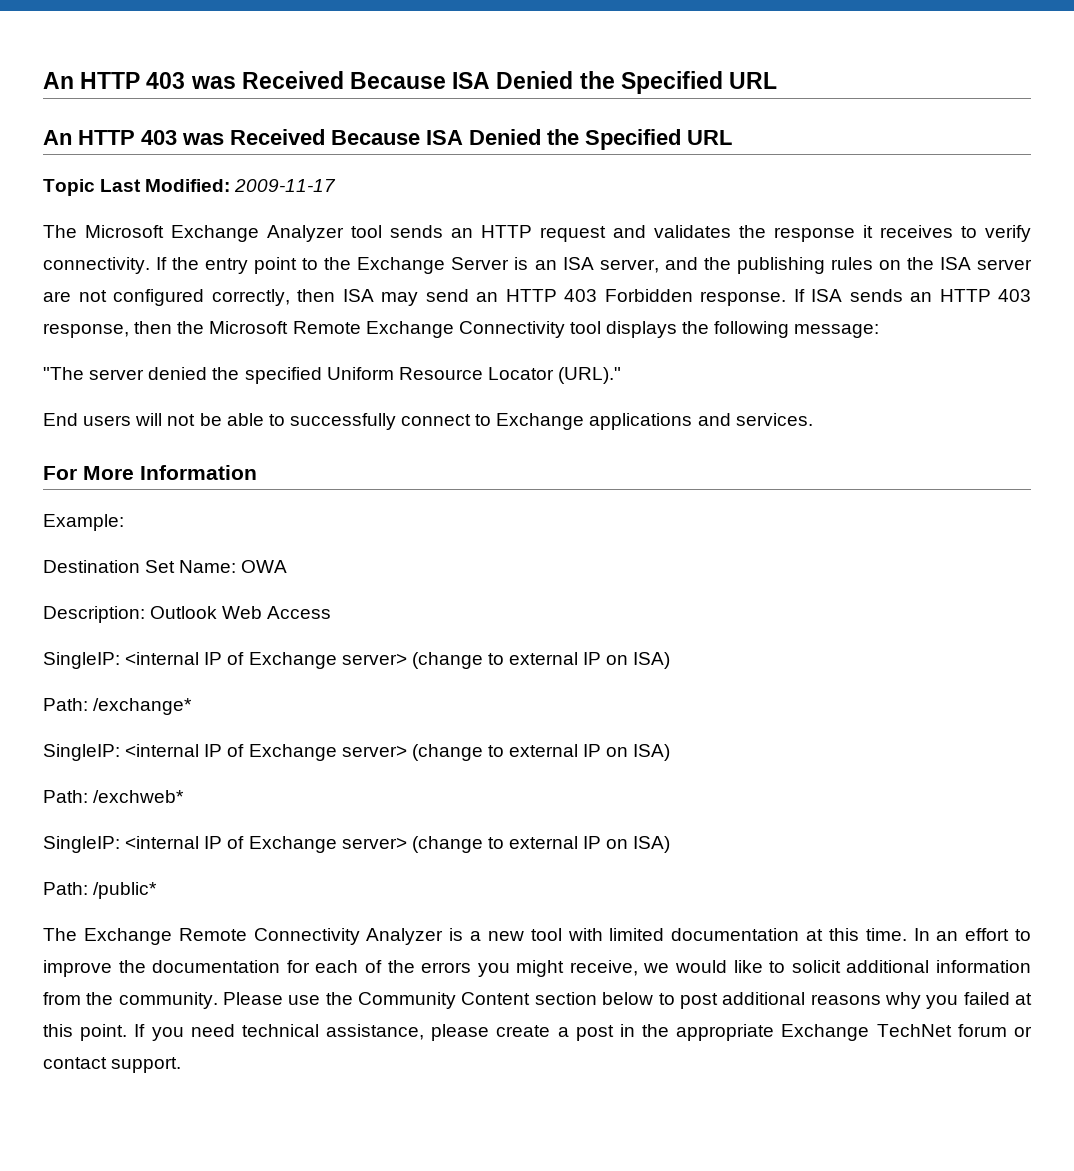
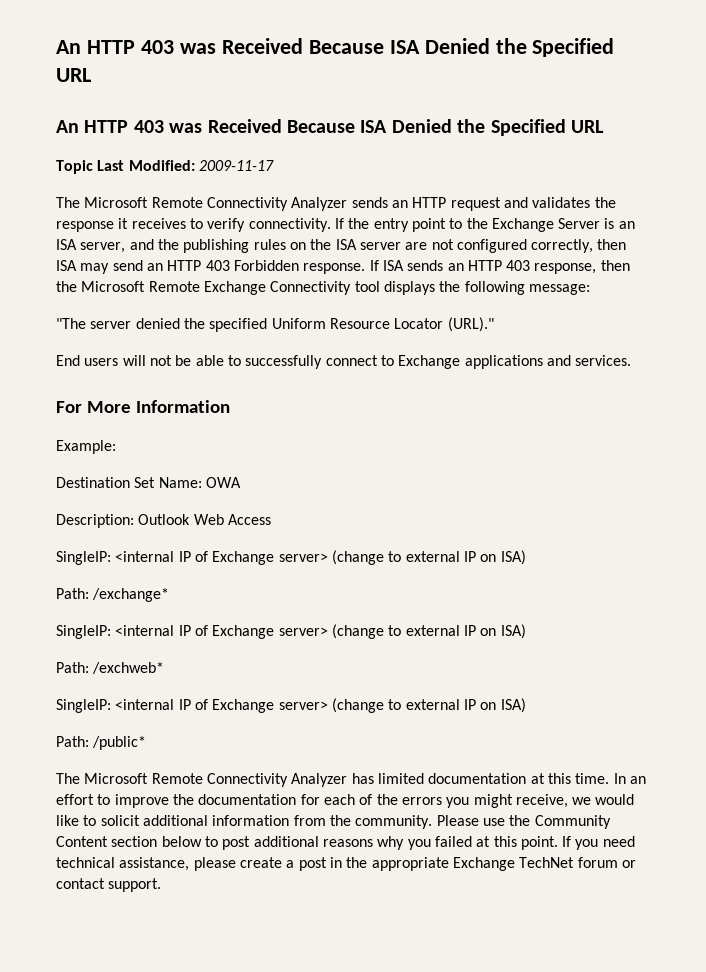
[171,225,382,242] Exchange Analyzer tool -> [151,197,348,211] Remote Connectivity Analyzer
[83,928,603,945] Exchange Remote Connectivity Analyzer is a new tool with -> [84,773,374,787] Microsoft Remote Connectivity Analyzer has

